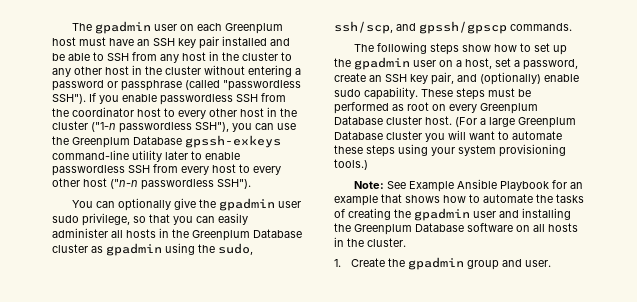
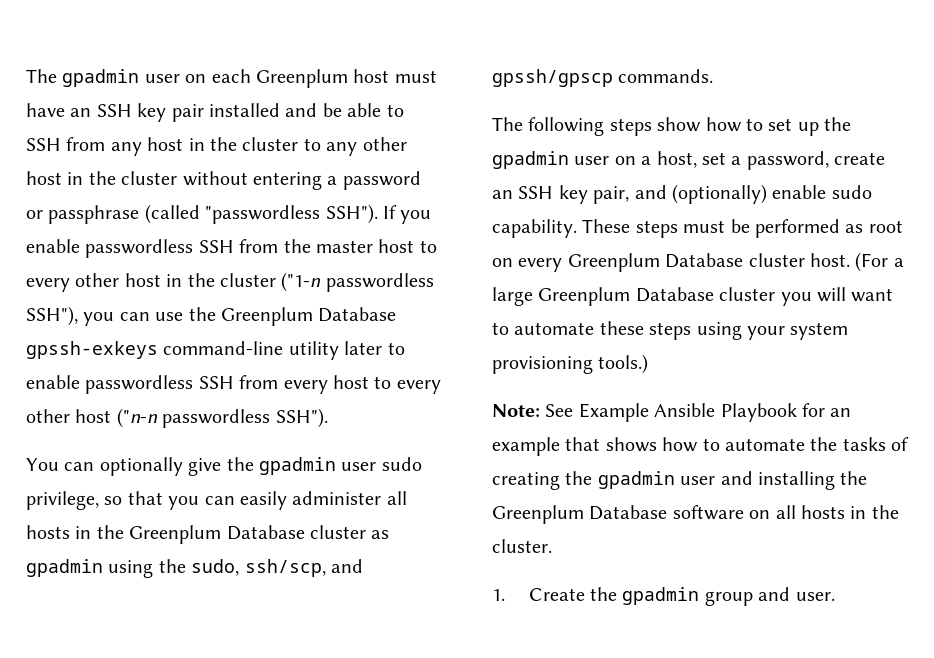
[72,107,134,117] coordinator -> [316,240,373,253] master

